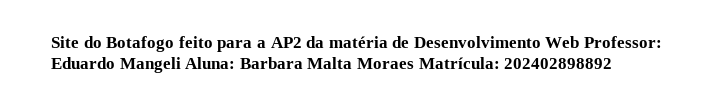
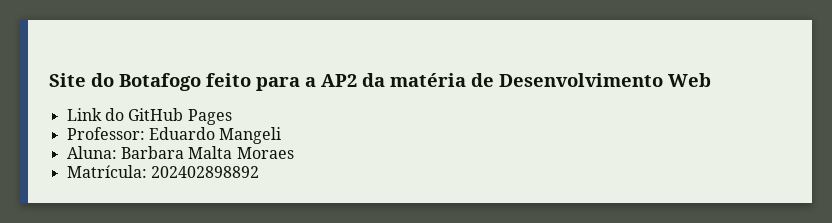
(580, 42) none -> [66,108,232,125] // Link do GitHub Pages //
(181, 65) none -> (282, 135) //
(414, 63) none -> (294, 153) //

